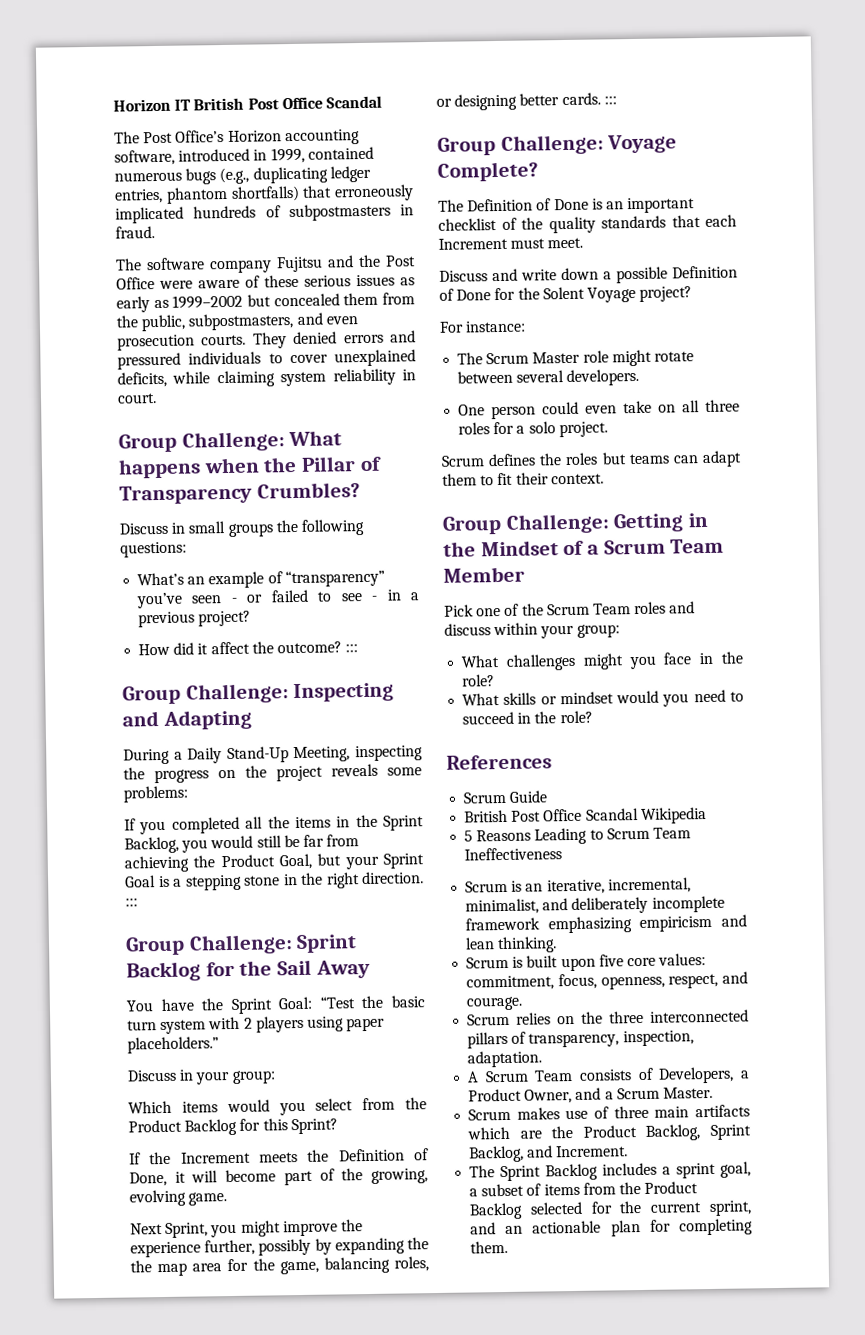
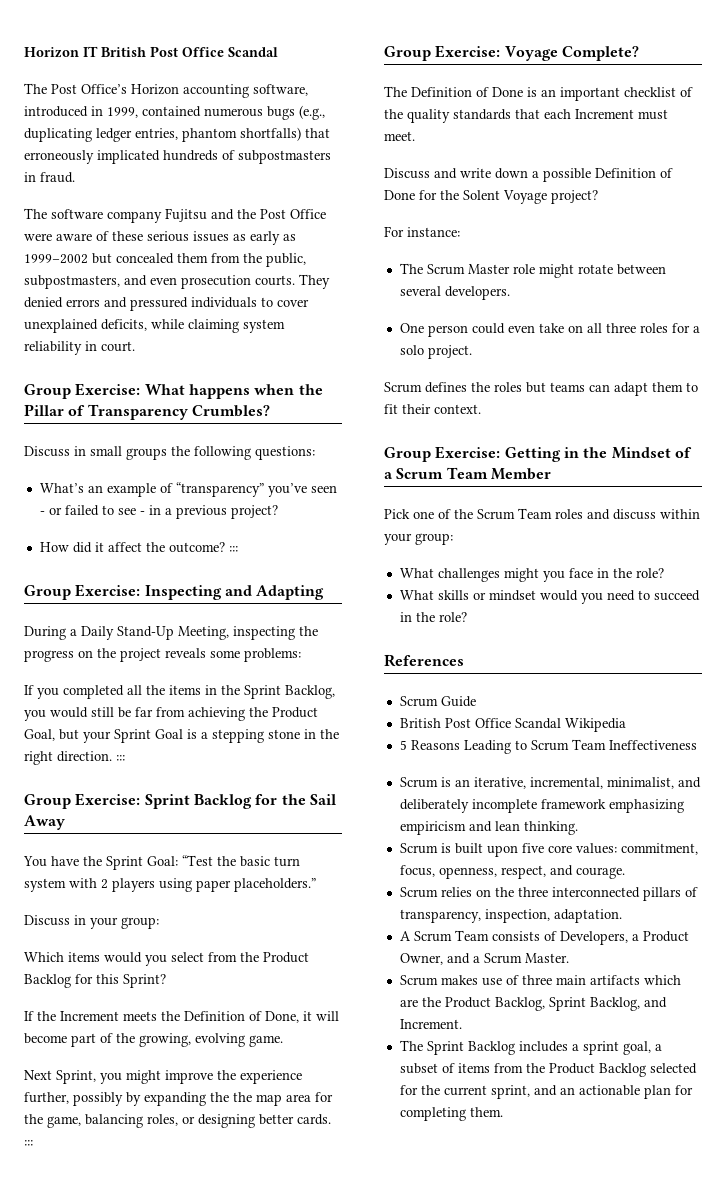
[181,431,285,452] Challenge: -> [75,383,141,396] Exercise:
[185,683,289,704] Challenge: -> [75,584,141,597] Exercise:
[188,934,293,955] Challenge: -> [75,793,141,806] Exercise:
[500,134,604,155] Challenge: -> [435,45,501,58] Exercise:
[505,513,610,534] Challenge: -> [435,446,501,459] Exercise:

